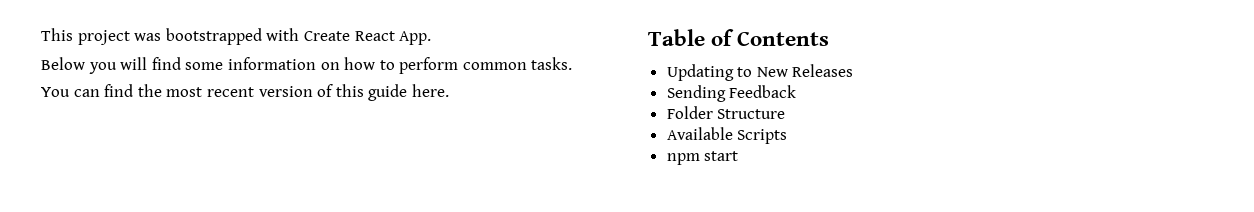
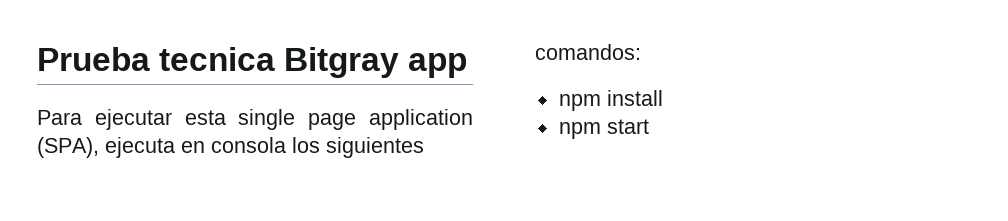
[41,28,432,45] [41,57,573,74] [41,84,449,101] [648,29,830,46] [666,64,854,81] [666,85,797,102] [666,106,786,119] [666,127,788,144] This project was bootstrapped with Create React App. // Below you will find some information on how to perform common tasks. // You can find the most recent version of this guide here. // Table of Contents // Updating to New Releases // Sending Feedback // Folder Structure // Available Scripts -> [37,47,468,78] [37,109,474,130] [37,137,424,158] [535,44,641,60] [558,90,663,111] Prueba tecnica Bitgray app // Para ejecutar esta single page application (SPA), ejecuta en consola los siguientes comandos: // npm install

